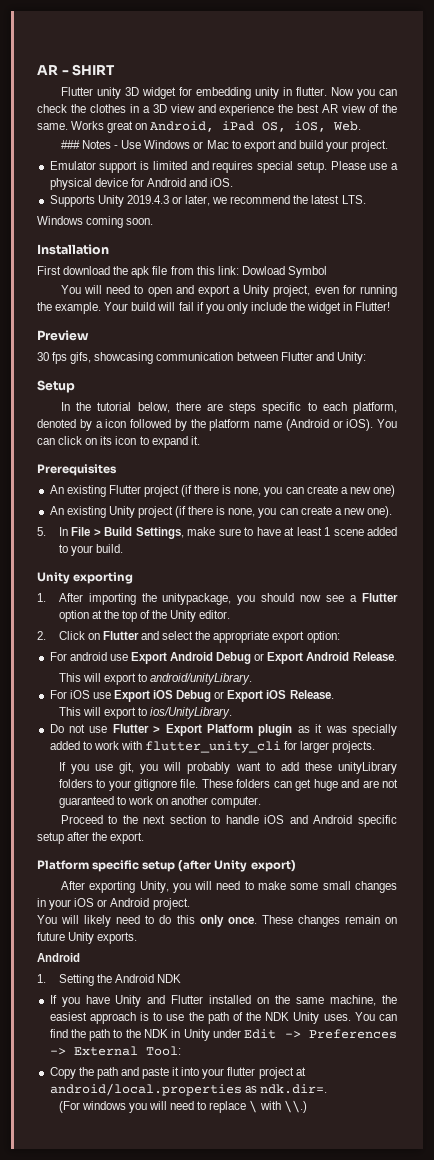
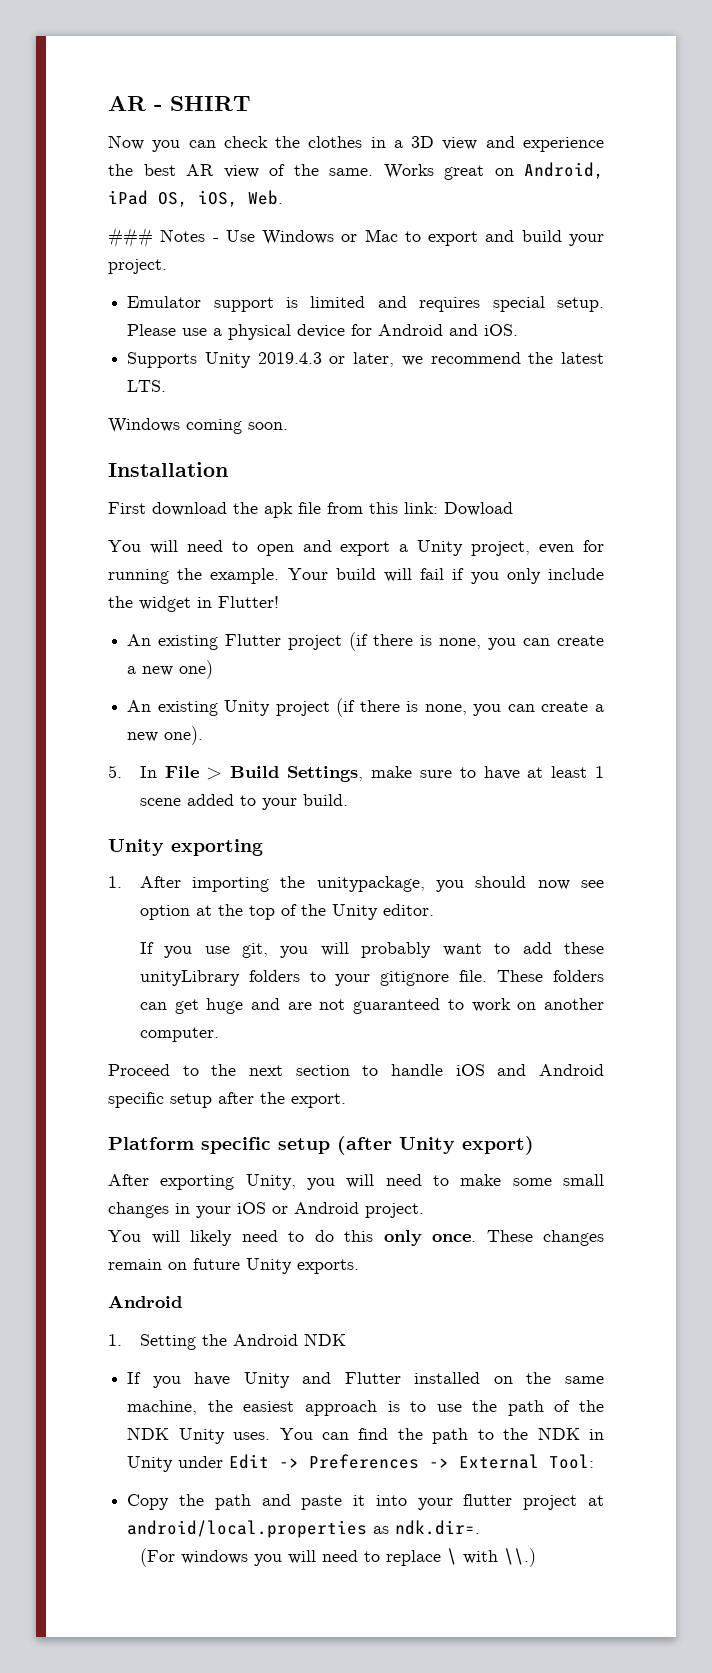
[60,87,327,99] Flutter unity 3D widget for embedding unity in flutter. -> (251, 103) none
[287,266,327,278] Symbol -> (513, 509) none
[37,330,89,341] [37,352,366,364] [37,380,75,393] [60,402,397,414] [37,419,397,431] [37,436,200,448] [37,464,117,476] // Preview // 30 fps gifs, showcasing communication between Flutter and Unity: // Setup // In the tutorial below, there are steps specific to each platform, denoted by a icon followed by the platform name (Android or iOS). You can click on its icon to expand it. // Prerequisites -> (279, 602) none
[350,593,398,602] a Flutter -> (604, 884) none
[37,631,340,643] [49,652,397,664] [58,673,253,685] [49,690,334,702] [58,707,233,719] [49,724,397,736] [49,741,376,753] // 2. Click on Flutter and select the appropriate export option: // For android use Export Android Debug or Export Android Release. // This will export to android/unityLibrary. // For iOS use Export iOS Debug or Export iOS Release. // This will export to ios/UnityLibrary. // Do not use Flutter > Export Platform plugin as it was specially added to work with flutter_unity_cli for larger projects. -> (434, 910) none

